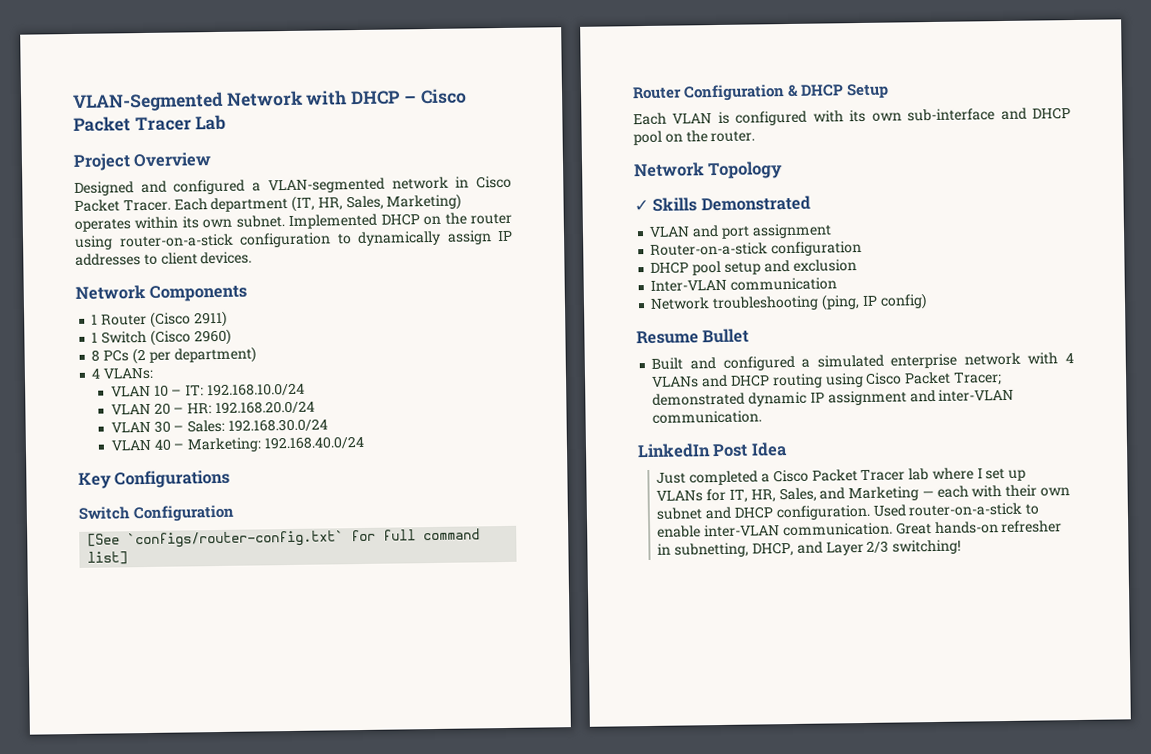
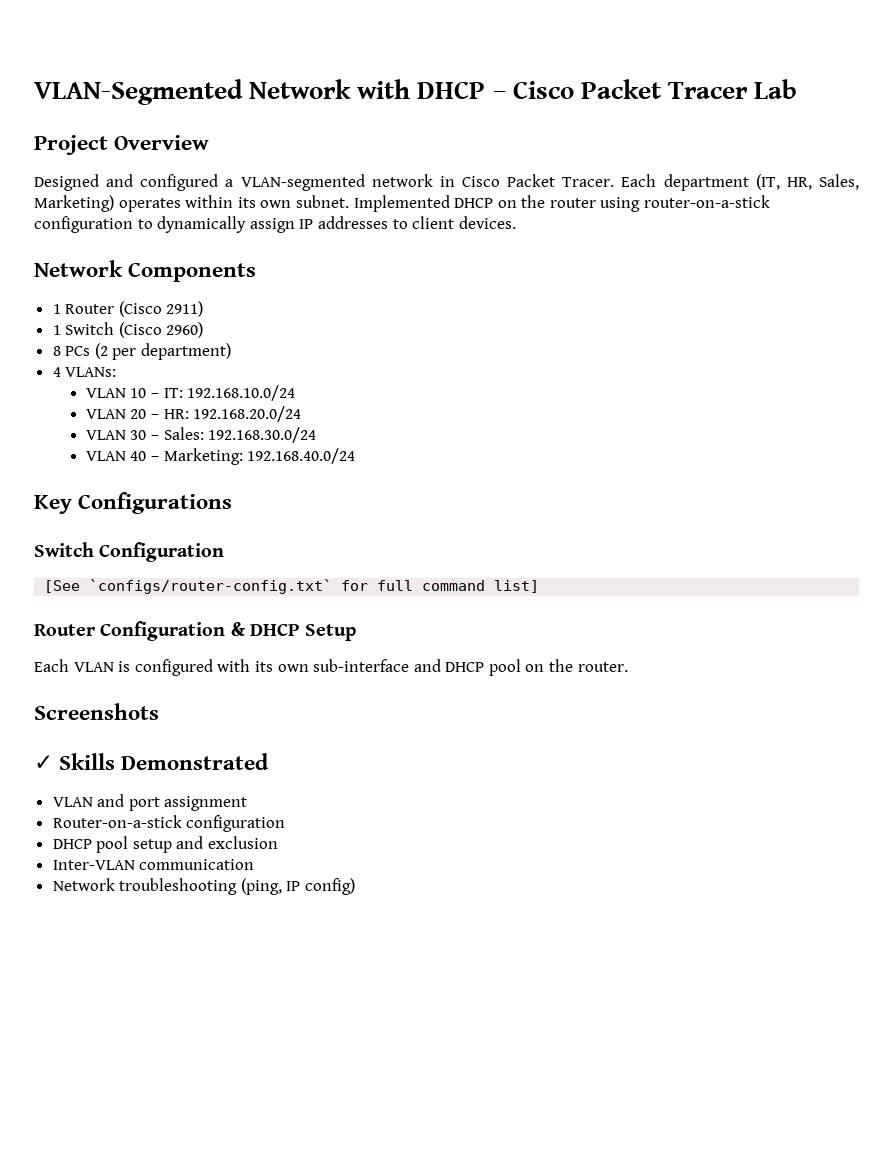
[634,161,784,180] Network Topology -> [34,703,159,720] Screenshots
[636,328,750,345] [651,352,1074,371] [652,371,1002,389] [652,388,1015,407] [652,410,763,424] [637,442,787,459] [656,467,1027,486] [656,484,1071,503] [656,502,1040,521] [657,520,1063,538] [657,539,962,558] // Resume Bullet // Built and configured a simulated enterprise network with 4 VLANs and DHCP routing using Cisco Packet Tracer; demonstrated dynamic IP assignment and inter-VLAN communication. // LinkedIn Post Idea // Just completed a Cisco Packet Tracer lab where I set up VLANs for IT, HR, Sales, and Marketing — each with their own subnet and DHCP configuration. Used router-on-a-stick to enable inter-VLAN communication. Great hands-on refresher in subnetting, DHCP, and Layer 2/3 switching! -> (356, 886) none

